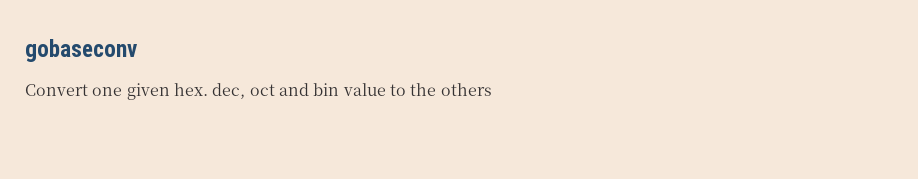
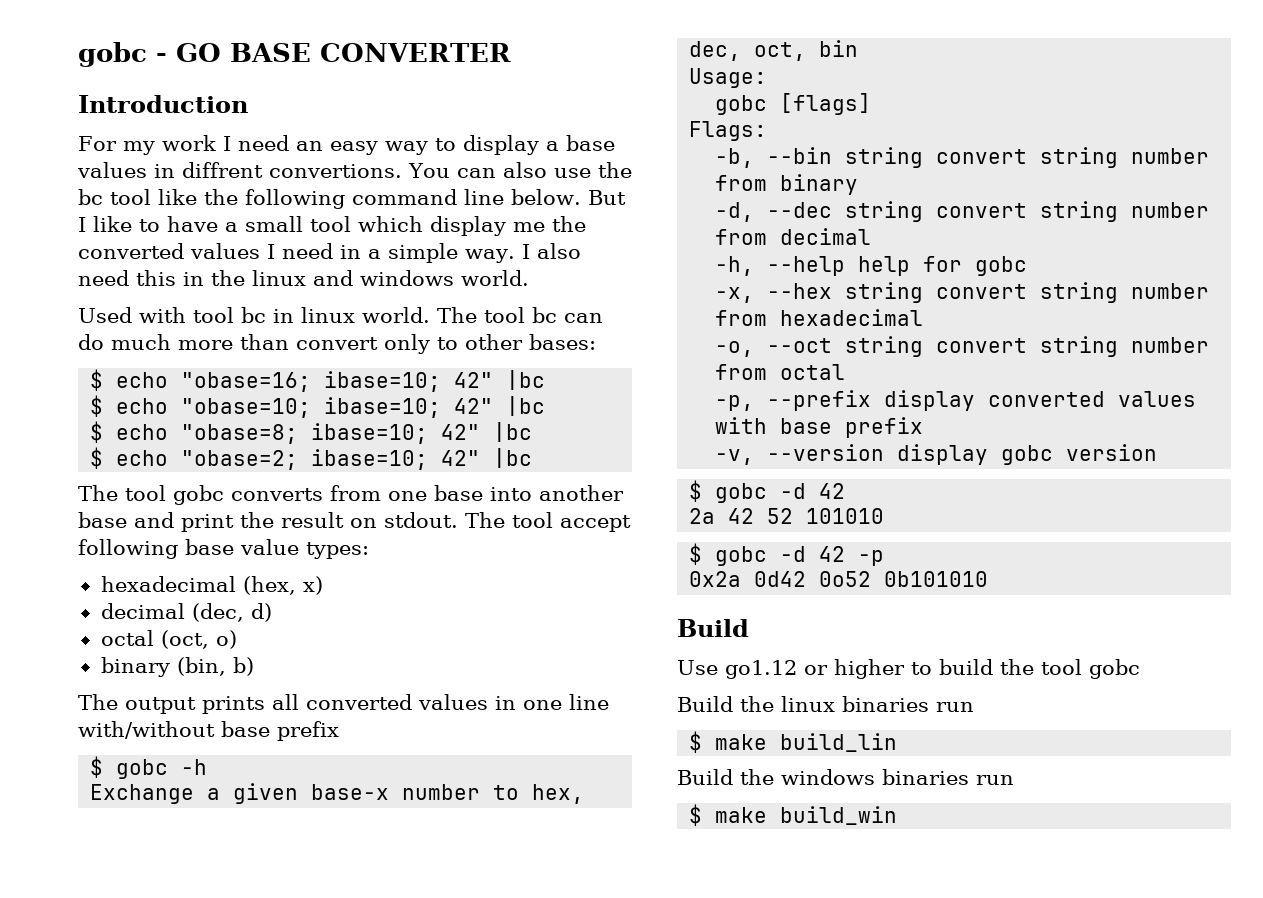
[25,39,137,62] [25,83,492,100] gobaseconv // Convert one given hex. dec, oct and bin value to the others -> [78,42,511,67] [78,95,248,113] [78,135,615,155] [77,162,632,178] [78,189,626,209] [78,216,586,236] [78,243,581,263] [78,270,529,286] [78,307,603,323] [78,334,596,354] [90,369,546,392] [90,395,546,418] [90,421,533,444] [90,447,533,470] [78,485,624,505] [78,512,631,532] [78,539,369,559] [100,576,323,595] [100,603,272,622] [100,630,237,649] [100,657,254,677] [78,694,609,714] [78,721,339,741] [90,756,208,779] [90,783,585,804] [689,40,859,61] [689,68,768,88] [715,93,872,115] [689,121,768,141] [715,147,1210,168] [715,174,859,195] [715,201,1210,222] [715,228,872,245] [715,256,1028,276] [715,282,1210,303] [715,309,924,326] [715,336,1210,357] [715,364,846,380] [715,390,1197,411] [715,417,924,438] [715,444,1158,465] [689,480,846,503] [689,508,885,524] [689,543,885,566] [689,571,989,587] [677,619,749,637] [677,659,1140,679] [677,696,974,712] [689,731,898,753] [677,769,1014,785] [689,804,898,826] gobc - GO BASE CONVERTER // Introduction // For my work I need an easy way to display a base values in diffrent convertions. You can also use the bc tool like the following command line below. But I like to have a small tool which display me the converted values I need in a simple way. I also need this in the linux and windows world. // Used with tool bc in linux world. The tool bc can do much more than convert only to other bases: // $ echo "obase=16; ibase=10; 42" |bc // $ echo "obase=10; ibase=10; 42" |bc // $ echo "obase=8; ibase=10; 42" |bc // $ echo "obase=2; ibase=10; 42" |bc // The tool gobc converts from one base into another base and print the result on stdout. The tool accept following base value types: // hexadecimal (hex, x) // decimal (dec, d) // octal (oct, o) // binary (bin, b) // The output prints all converted values in one line with/without base prefix // $ gobc -h // Exchange a given base-x number to hex, dec, oct, bin // Usage: // gobc [flags] // Flags: // -b, --bin string convert string number from binary // -d, --dec string convert string number from decimal // -h, --help help for gobc // -x, --hex string convert string number from hexadecimal // -o, --oct string convert string number from octal // -p, --prefix display converted values with base prefix // -v, --version display gobc version // $ gobc -d 42 // 2a 42 52 101010 // $ gobc -d 42 -p // 0x2a 0d42 0o52 0b101010 // Build // Use go1.12 or higher to build the tool gobc // Build the linux binaries run // $ make build_lin // Build the windows binaries run // $ make build_win

